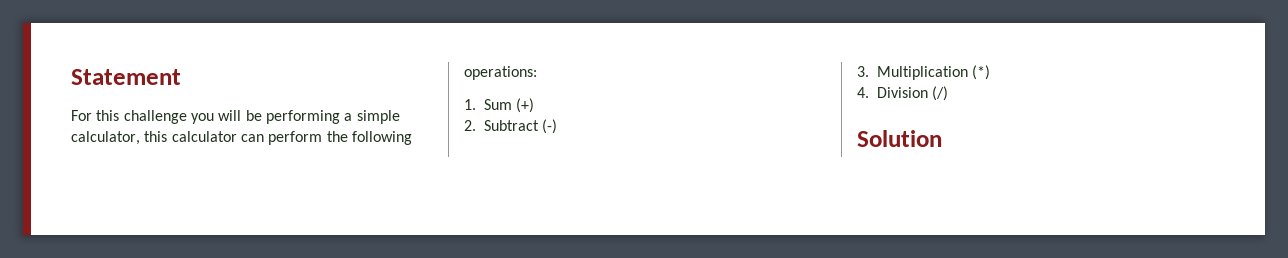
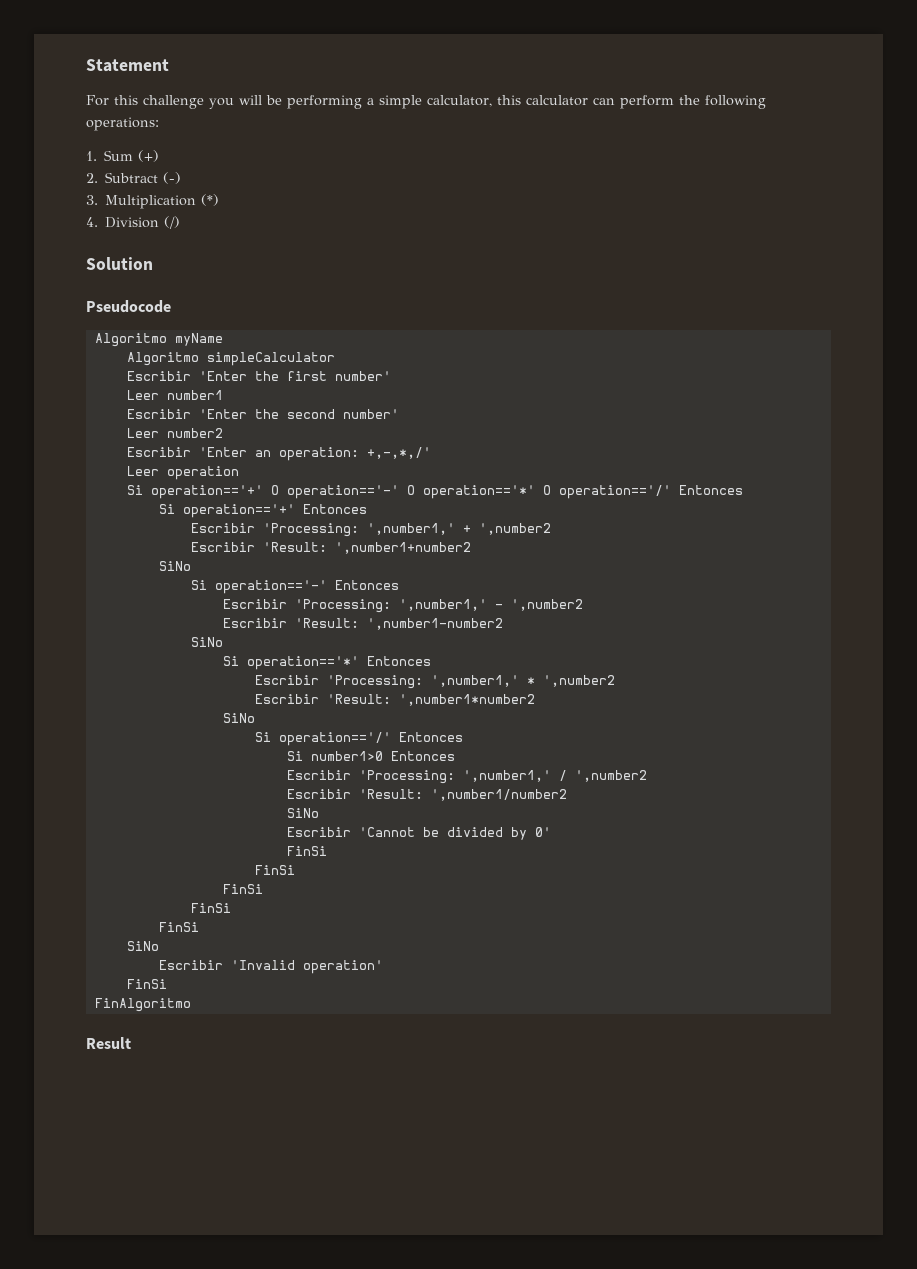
(942, 138) none -> [86,300,171,313] [94,333,223,347] [126,352,335,366] [126,371,391,381] [126,390,223,400] [126,409,399,419] [126,428,223,438] [126,447,431,461] [126,466,239,480] [126,485,743,499] [158,504,367,518] [190,523,551,537] [190,542,471,554] [158,561,191,571] [190,580,399,594] [222,599,583,613] [222,618,503,630] [190,637,223,647] [222,656,431,670] [254,675,615,689] [254,694,535,706] [222,713,255,723] [254,732,463,746] [286,751,455,761] [286,770,647,784] [286,789,567,801] [286,808,319,818] [286,827,551,840] [286,846,327,856] [254,865,295,875] [222,884,263,894] [190,903,231,913] [158,922,199,932] [126,941,159,951] [158,960,383,974] [126,979,167,989] [94,998,191,1012] [86,1037,131,1049] // Pseudocode // Algoritmo myName // Algoritmo simpleCalculator // Escribir 'Enter the first number' // Leer number1 // Escribir 'Enter the second number' // Leer number2 // Escribir 'Enter an operation: +,-,*,/' // Leer operation // Si operation=='+' O operation=='-' O operation=='*' O operation=='/' Entonces // Si operation=='+' Entonces // Escribir 'Processing: ',number1,' + ',number2 // Escribir 'Result: ',number1+number2 // SiNo // Si operation=='-' Entonces // Escribir 'Processing: ',number1,' - ',number2 // Escribir 'Result: ',number1-number2 // SiNo // Si operation=='*' Entonces // Escribir 'Processing: ',number1,' * ',number2 // Escribir 'Result: ',number1*number2 // SiNo // Si operation=='/' Entonces // Si number1>0 Entonces // Escribir 'Processing: ',number1,' / ',number2 // Escribir 'Result: ',number1/number2 // SiNo // Escribir 'Cannot be divided by 0' // FinSi // FinSi // FinSi // FinSi // FinSi // SiNo // Escribir 'Invalid operation' // FinSi // FinAlgoritmo // Result

